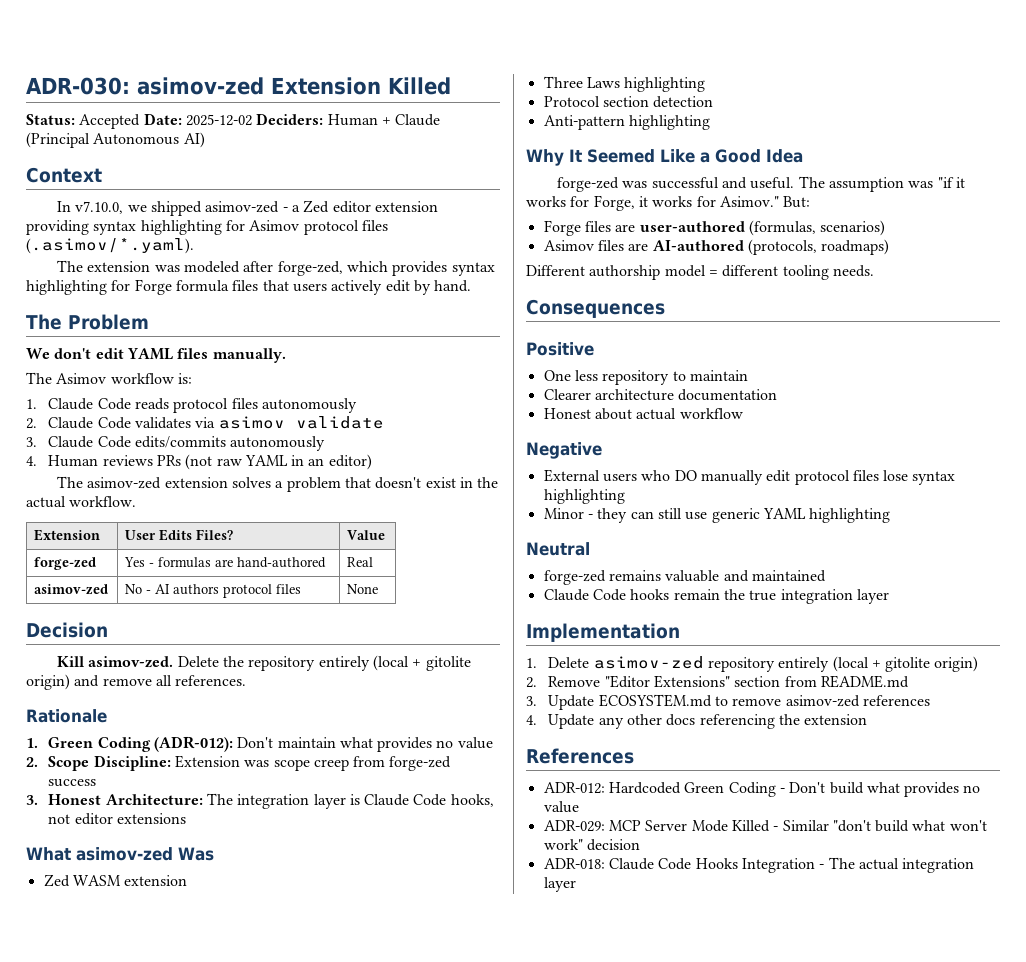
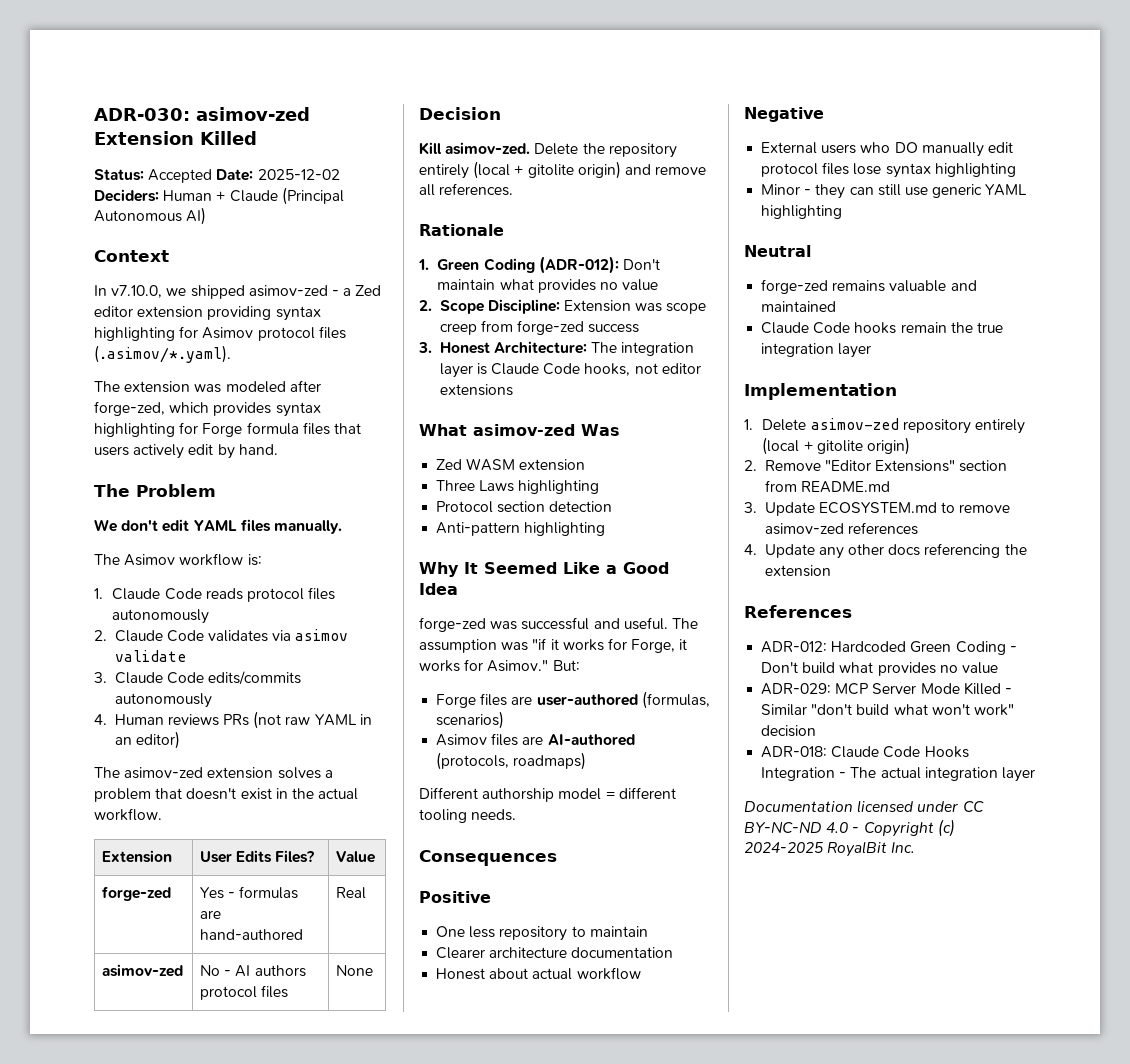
(576, 884) none -> [744,800,984,813] [744,819,955,837] [744,841,916,857] // Documentation licensed under CC BY-NC-ND 4.0 - Copyright (c) 2024-2025 RoyalBit Inc.

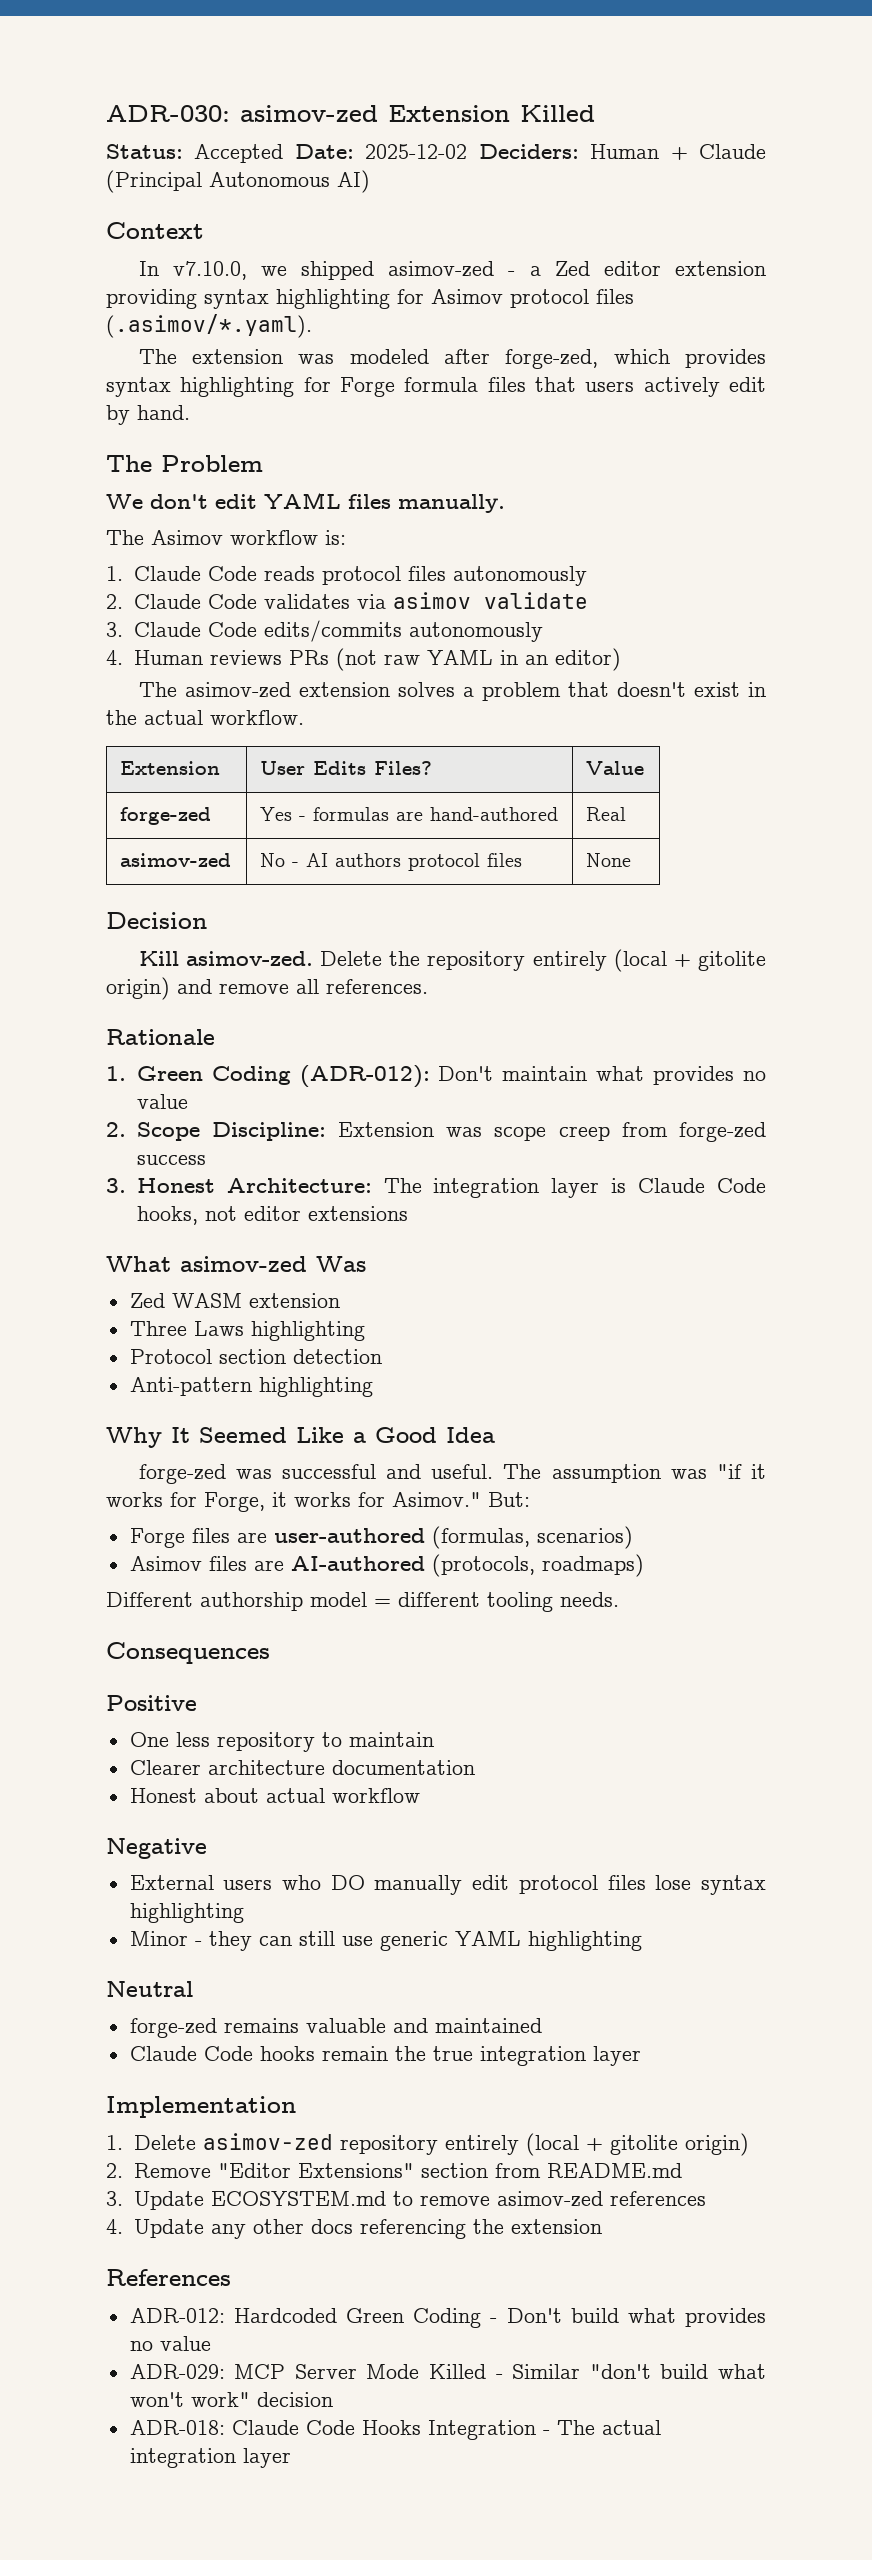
[744,800,984,813] [744,819,955,837] [744,841,916,857] // Documentation licensed under CC BY-NC-ND 4.0 - Copyright (c) 2024-2025 RoyalBit Inc. -> (291, 2458) none

